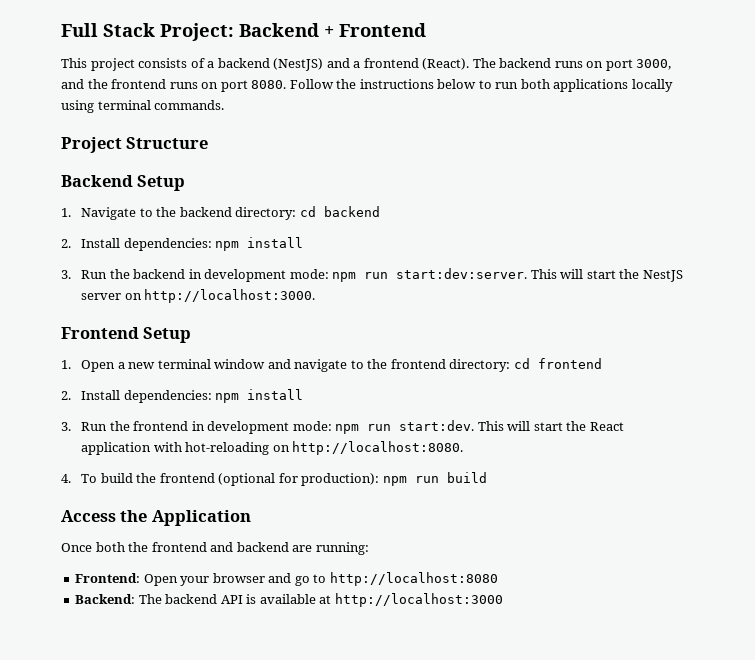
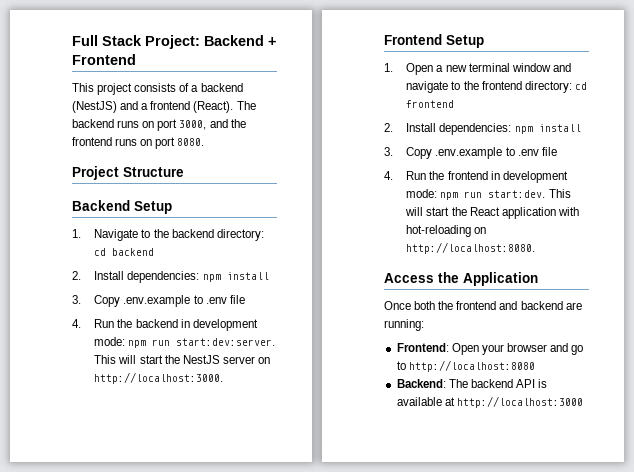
[289,79,673,92] [61,100,225,113] Follow the instructions below to run both applications locally using terminal commands. -> (205, 142) none
(71, 274) none -> [94,295,245,307] [72,319,81,328] Copy .env.example to .env file // 4.
(71, 426) none -> [406,147,557,159] [384,171,393,180] Copy .env.example to .env file // 4.
[61,472,487,486] // 4. To build the frontend (optional for production): npm run build -> (536, 248) none

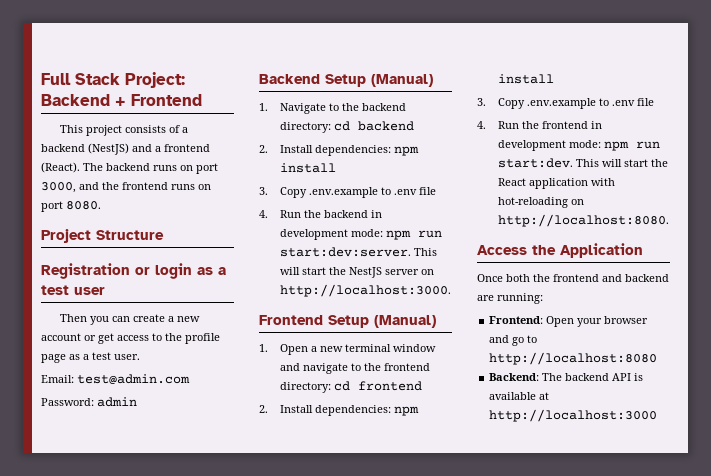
(184, 172) none -> [41,263,226,279] [41,285,105,295] [59,314,200,325] [41,333,220,344] [41,352,140,363] [41,374,190,385] [41,397,137,407] // Registration or login as a test user // Then you can create a new account or get access to the profile page as a test user. // Email: test@admin.com // Password: admin
(172, 207) none -> [371,74,433,87] (Manual)
(484, 41) none -> [374,315,436,328] (Manual)

